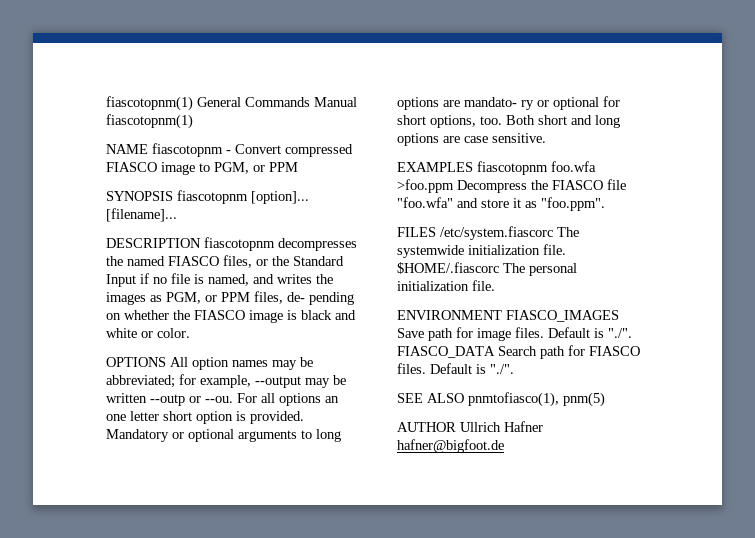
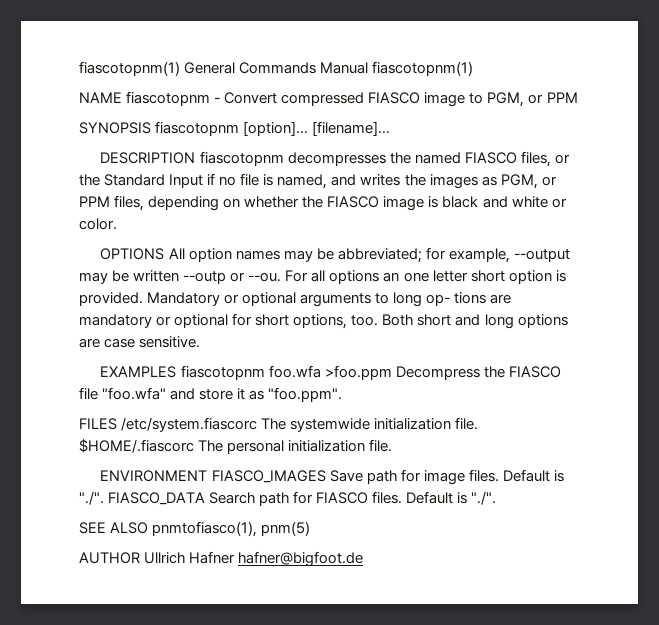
[287,292,354,305] de‐ pending -> [148,196,220,211] depending
[397,97,534,110] options are mandato‐ ry -> [426,292,512,306] [79,314,152,328] op‐ tions are mandatory

